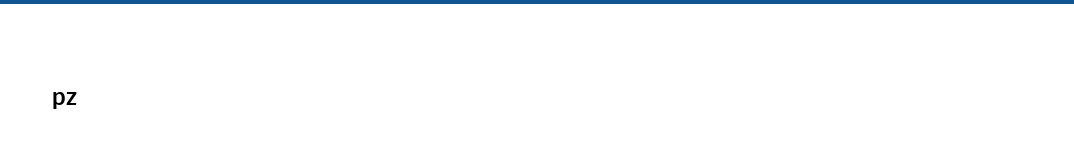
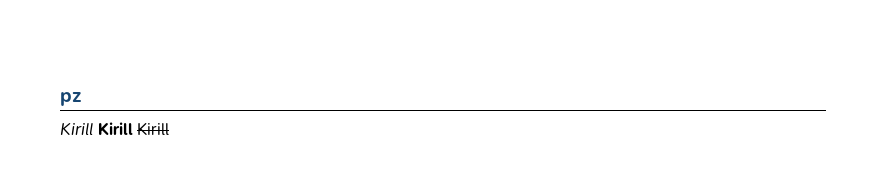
(77, 100) none -> [60,122,170,136] // Kirill Kirill Kirill

